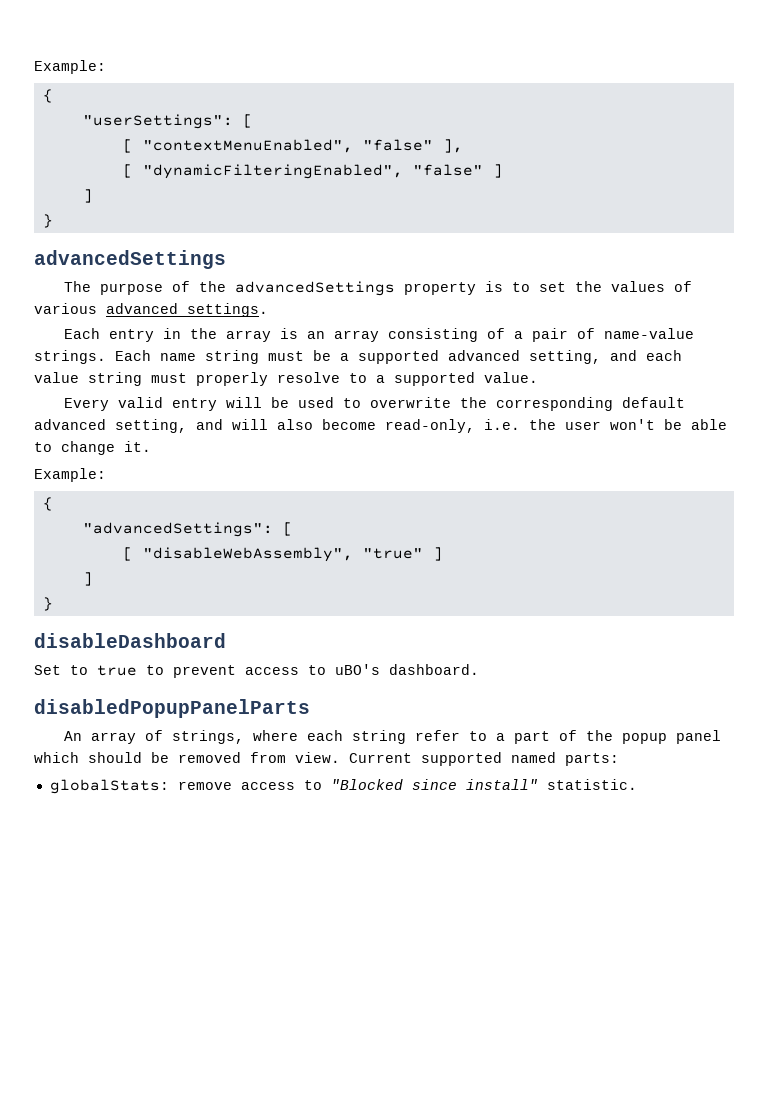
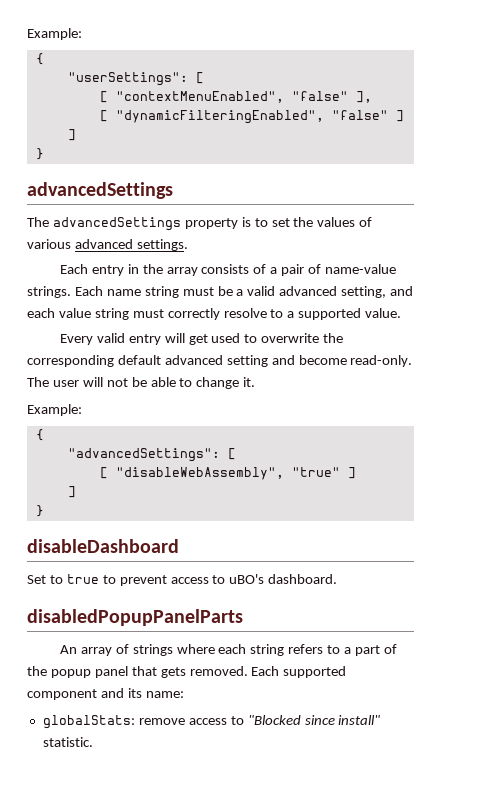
[99,281,226,295] purpose of the -> (49, 222) none
[279,328,478,342] is an array consisting -> [201,264,250,274] consists
[358,350,439,364] supported -> [247,286,276,296] valid
[196,372,268,386] properly -> [167,308,220,320] correctly
[270,397,289,408] be -> [188,334,208,345] get
[115,419,655,433] setting, and will also become read-only, i.e. the user won't -> [226,355,413,367] [27,377,128,387] setting and become read-only. The user will not
[171,730,244,744] strings, -> [132,644,173,656] strings
[414,730,460,741] refer -> [288,644,324,654] refers
[34,752,619,766] which should be removed from view. Current supported named parts: -> [131,666,347,678] [27,688,184,700] that gets removed. Each supported component and its name:

